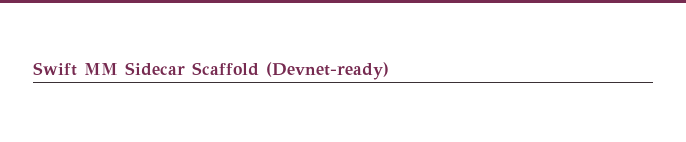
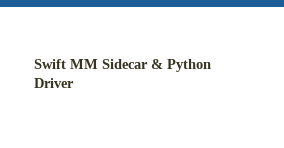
[192,62,389,80] Scaffold (Devnet-ready) -> [151,59,211,72] [34,78,74,88] & Python Driver

